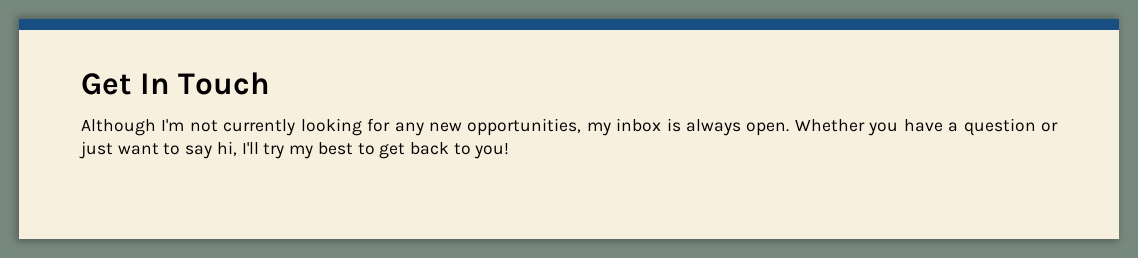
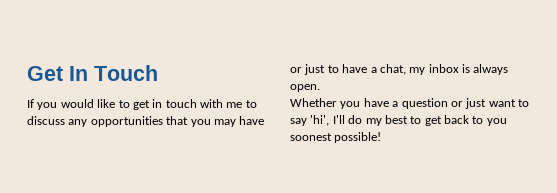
[81,118,582,136] Although I'm not currently looking for any new opportunities, -> [27,99,257,110] [27,116,265,127] [290,64,406,75] If you would like to get in touch with me to discuss any opportunities that you may have or just to have a chat,
(790, 129) none -> (320, 88) //
[216,141,285,159] hi, I'll try -> [310,115,363,126] 'hi', I'll do
[474,143,510,159] you! -> [486,118,507,126] [290,132,382,143] you soonest possible!

